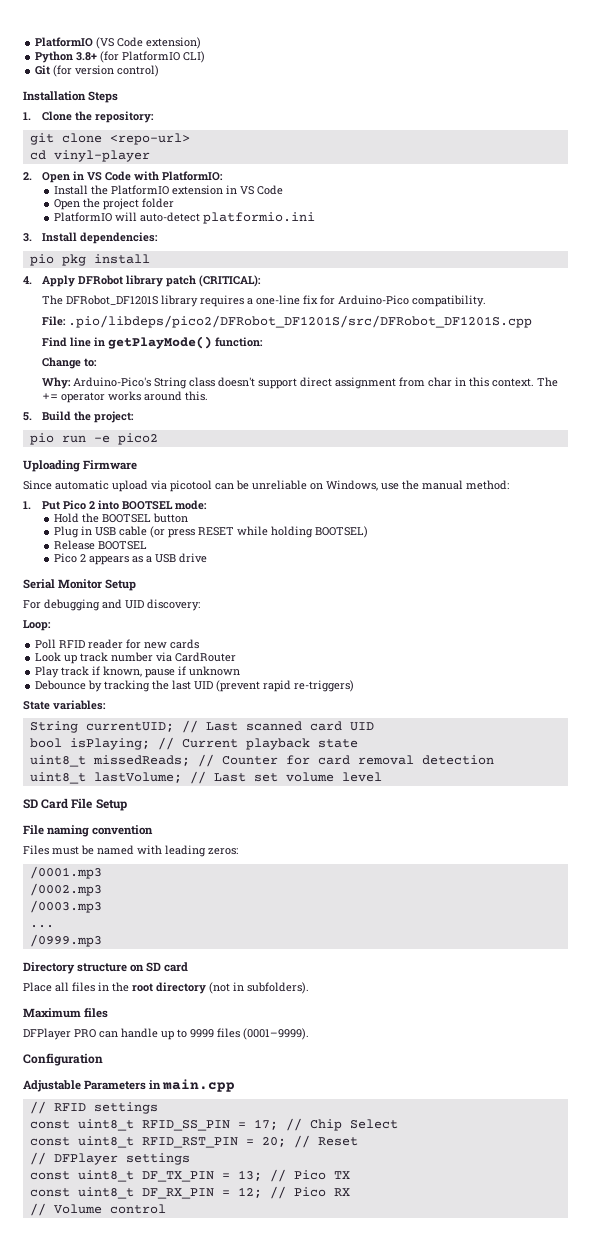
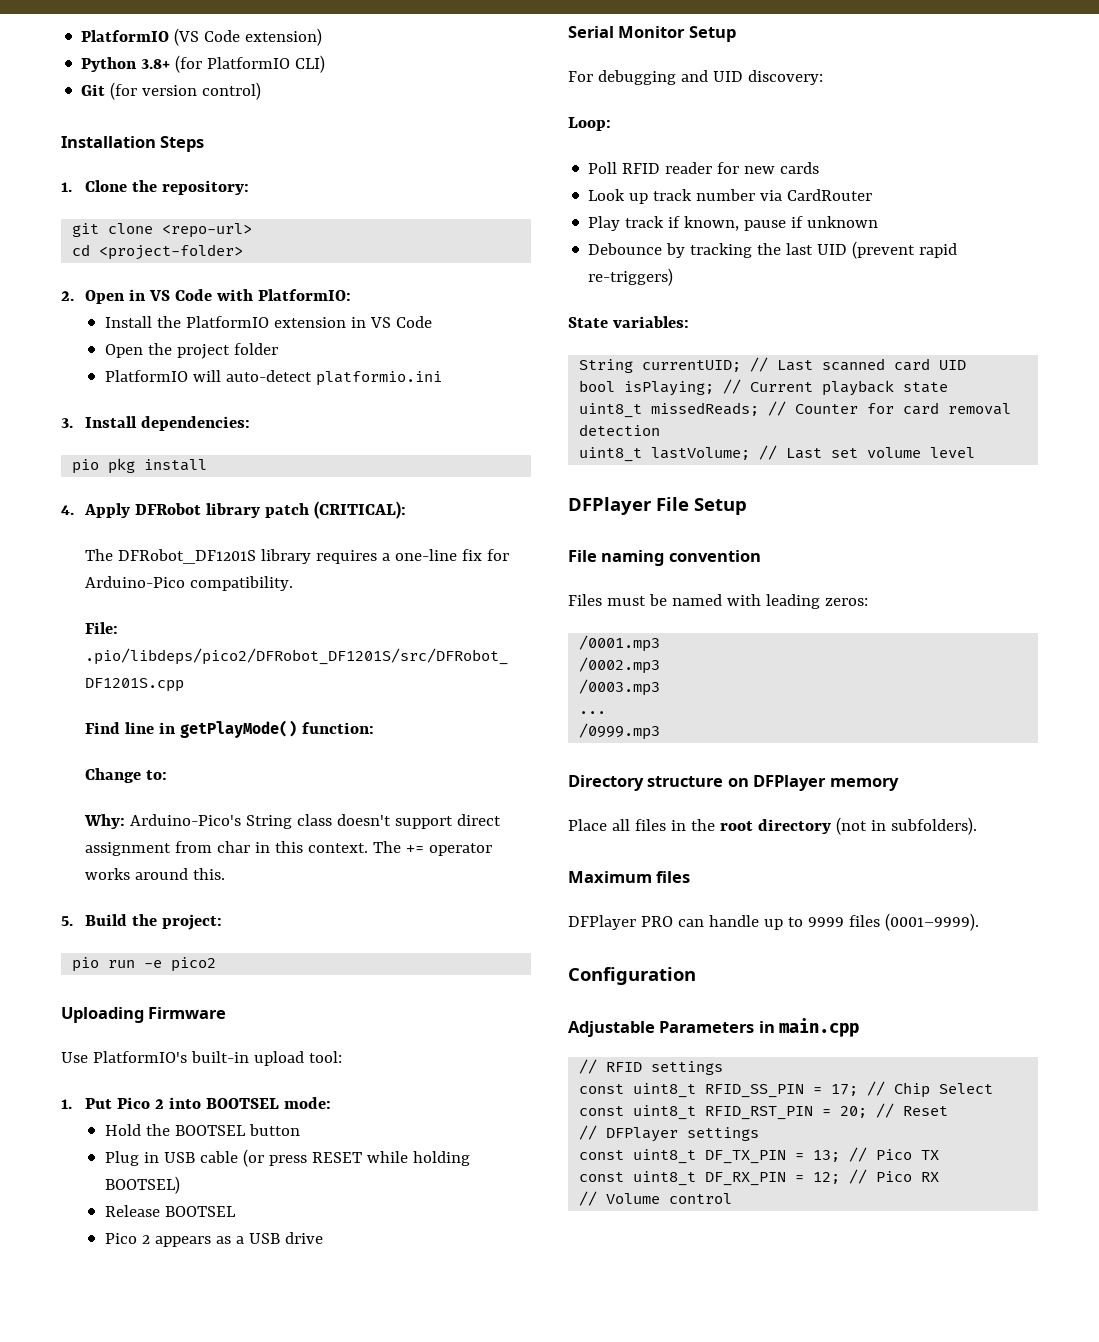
[53,150,150,162] vinyl-player -> [99,244,244,260] <project-folder>
[23,480,509,492] Since automatic upload via picotool can be unreliable on Windows, use the manual method: -> [61,1051,342,1066] Use PlatformIO's built-in upload tool:
[23,798,69,809] SD Card -> [568,497,652,515] DFPlayer
[146,962,189,972] SD card -> [753,775,899,791] DFPlayer memory

